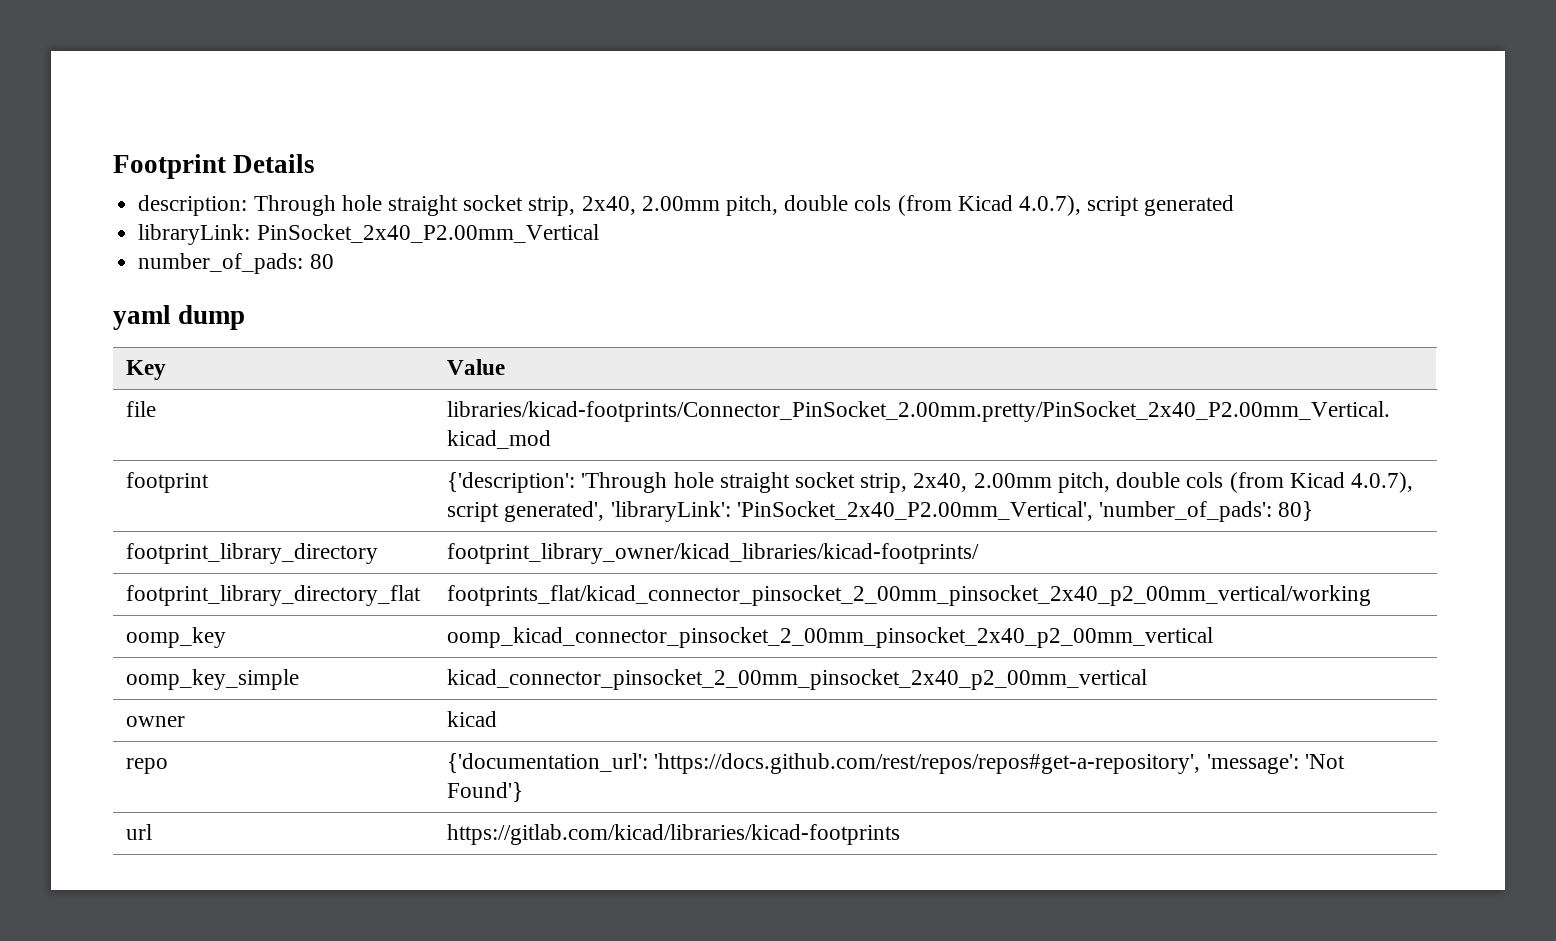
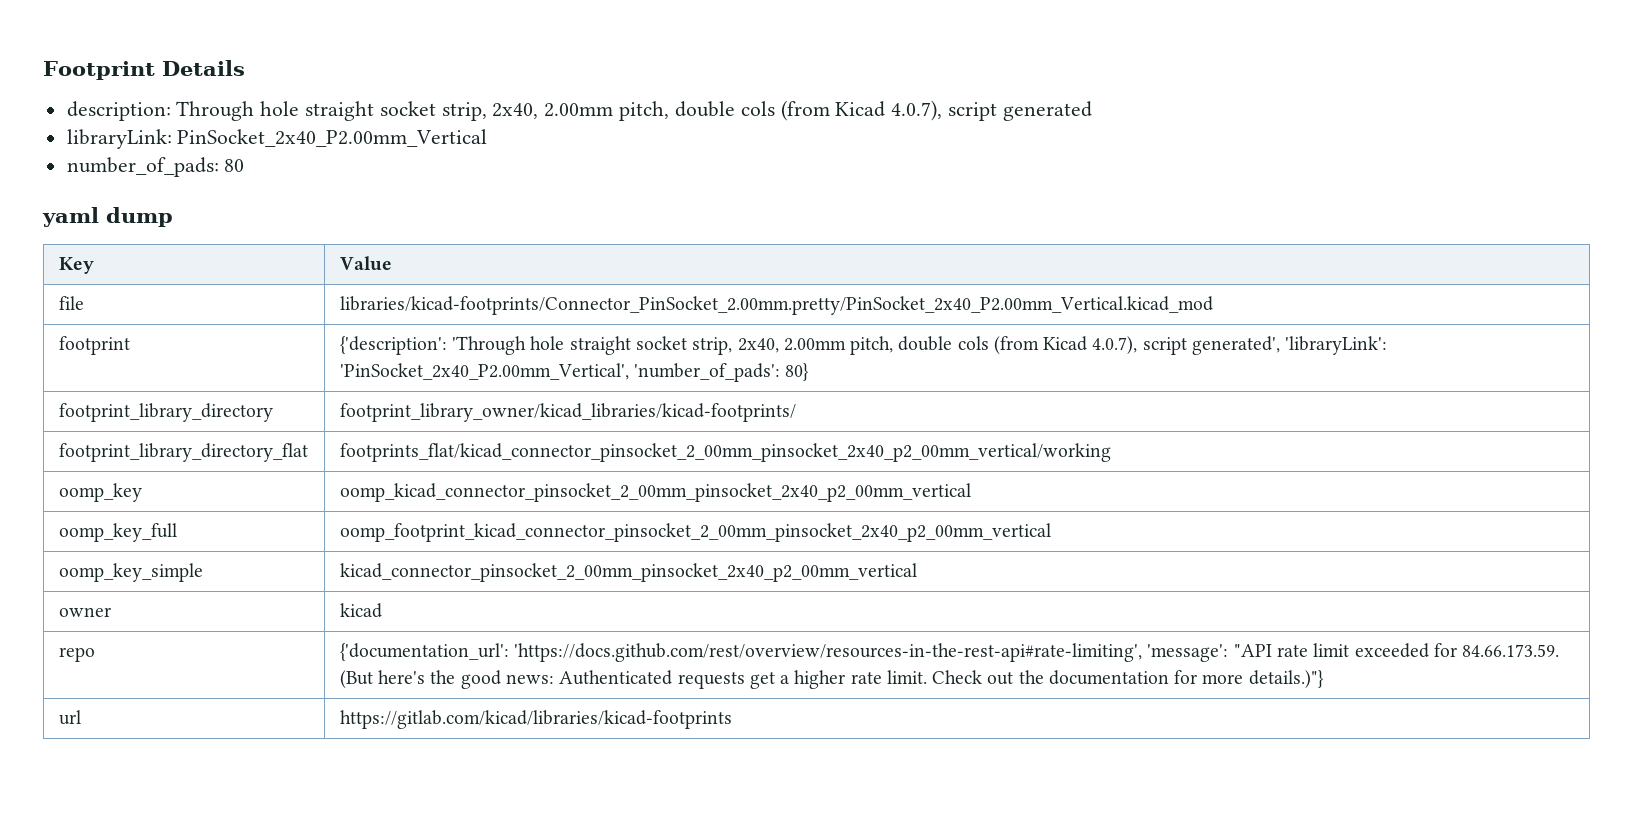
(1214, 637) none -> [58,523,177,542] [339,523,1051,542] // oomp_key_full | oomp_footprint_kicad_connector_pinsocket_2_00mm_pinsocket_2x40_p2_00mm_vertical
[654,753,1345,774] [447,782,524,802] 'https://docs.github.com/rest/repos/repos#get-a-repository', 'message': 'Not Found'} -> [514,643,1560,662] [339,670,1324,689] 'https://docs.github.com/rest/overview/resources-in-the-rest-api#rate-limiting', 'message': "API rate limit exceeded for 84.66.173.59. (But here's the good news: Authenticated requests get a higher rate limit. Check out the documentation for more details.)"}

